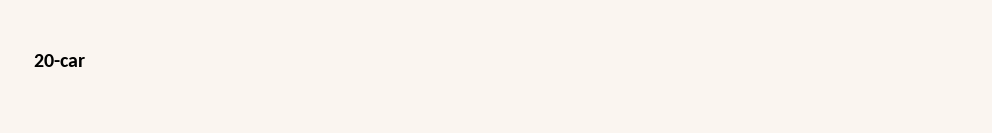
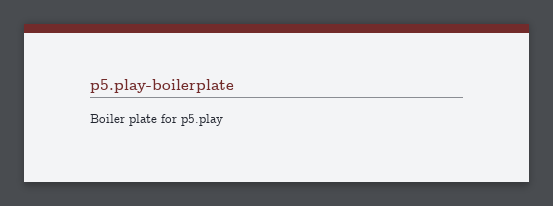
[34,54,85,67] 20-car -> [90,79,234,93] [90,114,223,126] p5.play-boilerplate // Boiler plate for p5.play

